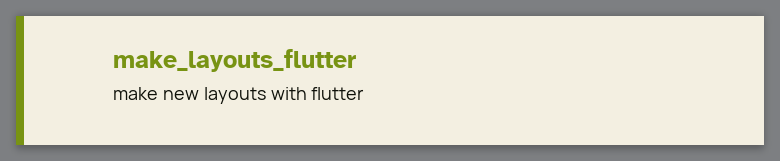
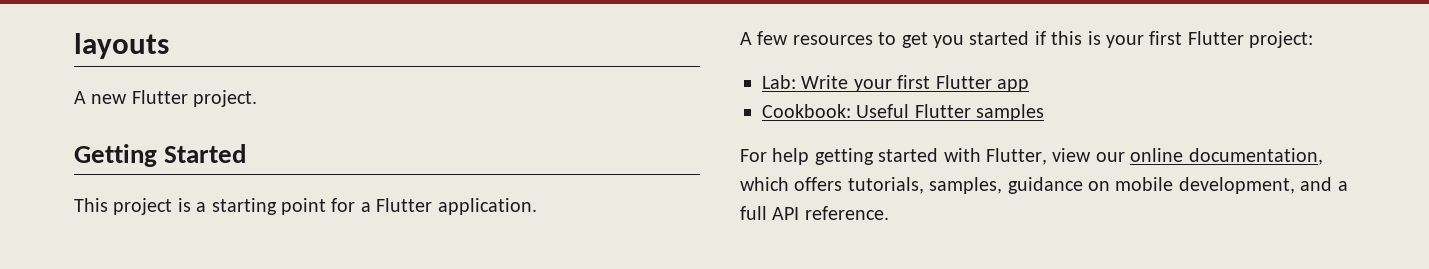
[113,49,356,72] [113,87,365,104] make_layouts_flutter // make new layouts with flutter -> [74,33,169,59] [74,90,258,107] [74,144,247,167] [74,198,537,215] [740,31,1314,48] [762,75,1029,92] [762,104,1045,121] [740,148,1323,165] [740,177,1348,194] [740,206,889,220] layouts // A new Flutter project. // Getting Started // This project is a starting point for a Flutter application. // A few resources to get you started if this is your first Flutter project: // Lab: Write your first Flutter app // Cookbook: Useful Flutter samples // For help getting started with Flutter, view our online documentation, which offers tutorials, samples, guidance on mobile development, and a full API reference.

